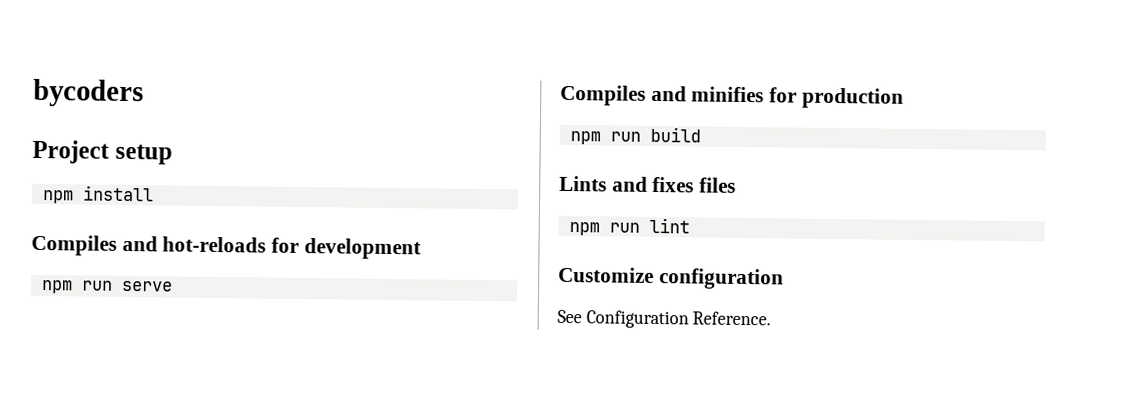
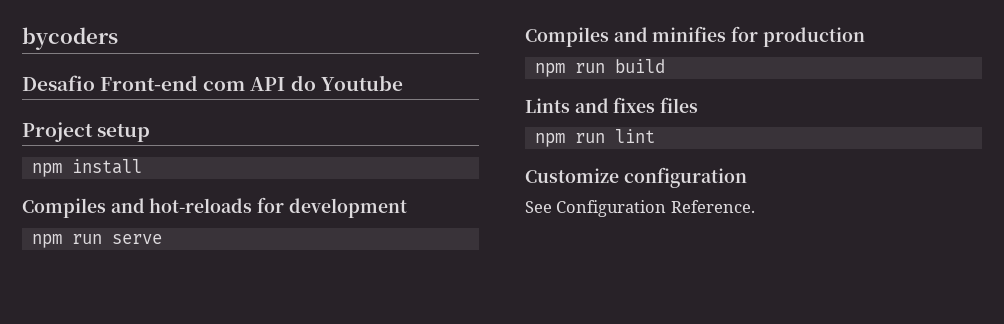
(144, 93) none -> [22,75,403,91] // Desafio Front-end com API do Youtube

